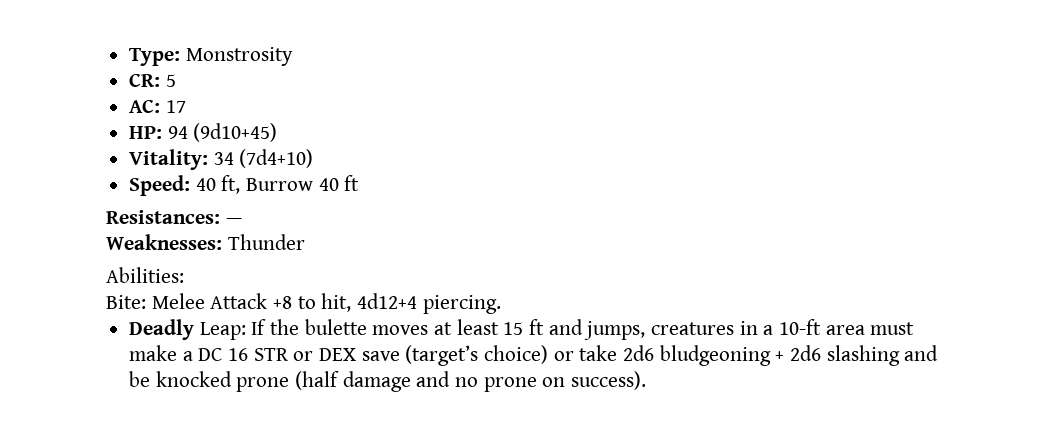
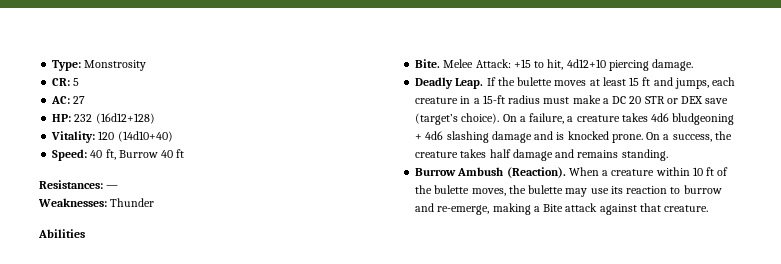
[165,100,186,113] 17 -> [73,96,86,104] 27
[167,123,278,142] 94 (9d10+45) -> [74,113,155,124] 232 (16d12+128)
[213,149,314,168] 34 (7d4+10) -> [98,131,173,142] 120 (14d10+40)
[106,267,184,283] [106,293,501,314] Abilities: // Bite: Melee Attack +8 to hit, 4d12+4 piercing. -> [38,229,85,238] [415,59,694,71] Abilities // Bite. Melee Attack: +15 to hit, 4d12+10 piercing damage.
[199,322,246,340] Leap: -> [455,78,484,89] Leap.
[651,319,865,335] creatures in a 10-ft area -> [712,77,736,86] [415,95,541,104] each creature in a 15-ft radius
[228,348,249,361] 16 -> [629,96,642,104] 20
[484,345,939,366] [129,371,647,392] choice) or take 2d6 bludgeoning + 2d6 slashing and be knocked prone (half damage and no prone on success). -> [461,113,735,125] [415,131,732,143] [415,149,668,161] [415,167,729,178] [415,185,722,197] [415,203,709,215] choice). On a failure, a creature takes 4d6 bludgeoning + 4d6 slashing damage and is knocked prone. On a success, the creature takes half damage and remains standing. // Burrow Ambush (Reaction). When a creature within 10 ft of the bulette moves, the bulette may use its reaction to burrow and re-emerge, making a Bite attack against that creature.

